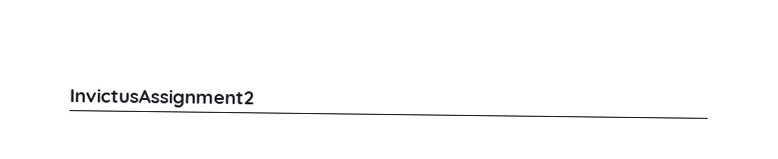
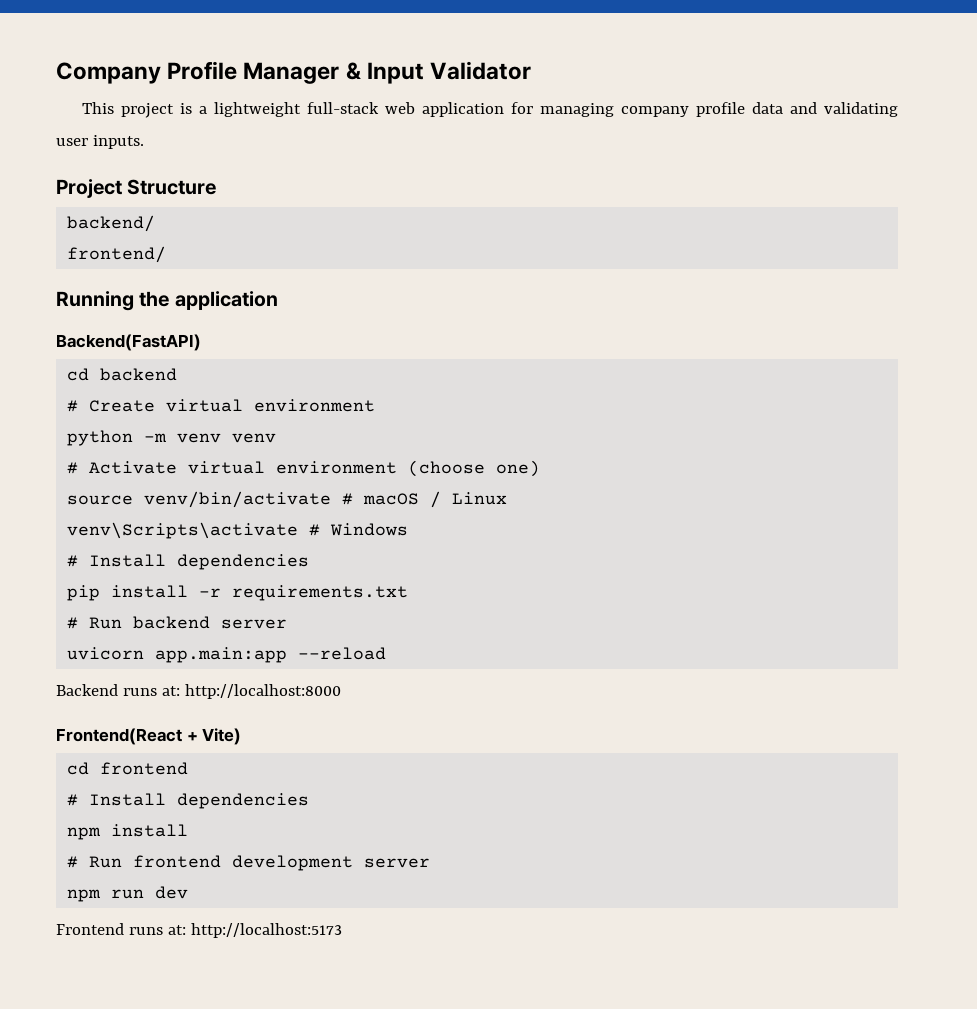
[69,88,254,109] InvictusAssignment2 -> [56,61,532,84] [82,102,898,118] [56,135,144,149] [56,179,217,198] [67,215,156,232] [67,246,167,263] [56,291,278,311] [56,334,201,351] [67,368,178,381] [67,399,376,412] [67,430,277,446] [67,460,541,477] [67,491,508,508] [67,522,409,539] [67,554,310,570] [67,585,409,601] [67,616,288,629] [67,647,387,663] [56,684,341,699] [56,728,242,745] [67,762,189,775] [67,793,310,809] [67,824,189,840] [67,855,431,871] [67,886,189,902] [56,923,342,938] Company Profile Manager & Input Validator // This project is a lightweight full-stack web application for managing company profile data and validating user inputs. // Project Structure // backend/ // frontend/ // Running the application // Backend(FastAPI) // cd backend // # Create virtual environment // python -m venv venv // # Activate virtual environment (choose one) // source venv/bin/activate # macOS / Linux // venv\Scripts\activate # Windows // # Install dependencies // pip install -r requirements.txt // # Run backend server // uvicorn app.main:app --reload // Backend runs at: http://localhost:8000 // Frontend(React + Vite) // cd frontend // # Install dependencies // npm install // # Run frontend development server // npm run dev // Frontend runs at: http://localhost:5173

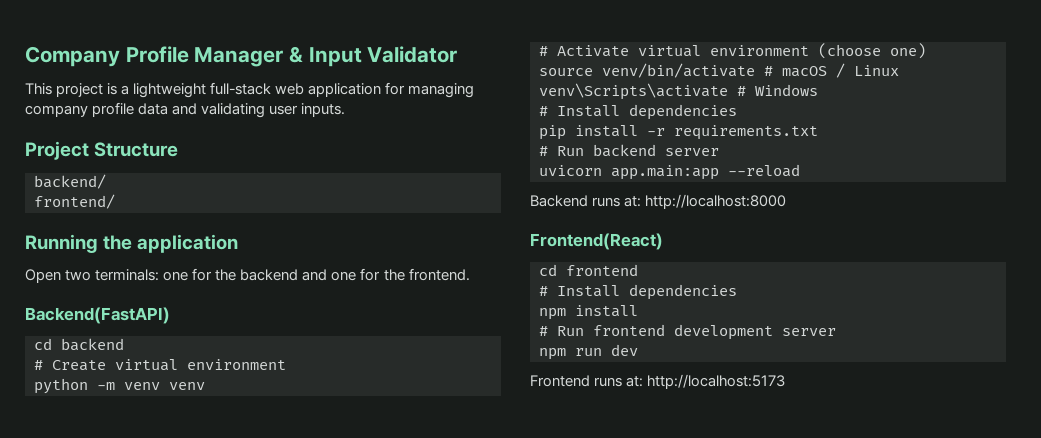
(278, 300) none -> [25,268,470,283] // Open two terminals: one for the backend and one for the frontend.
[56,728,242,745] Frontend(React + Vite) -> [530,233,663,250] Frontend(React)

